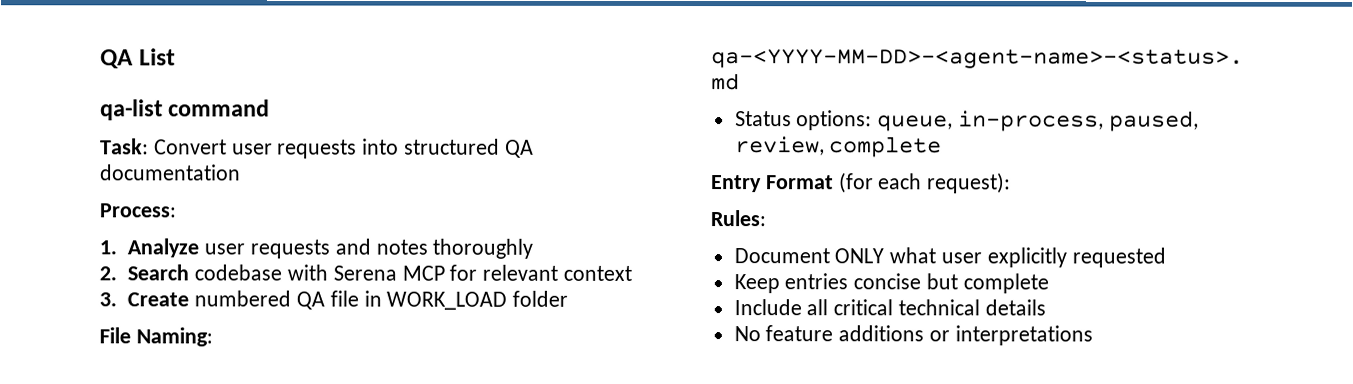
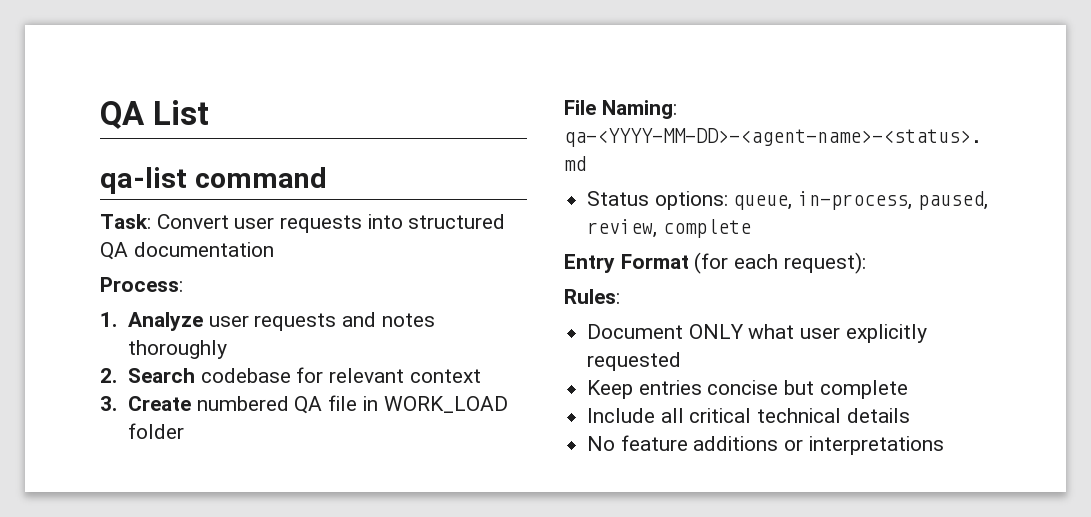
[287,264,445,281] with Serena MCP -> (291, 375) none

